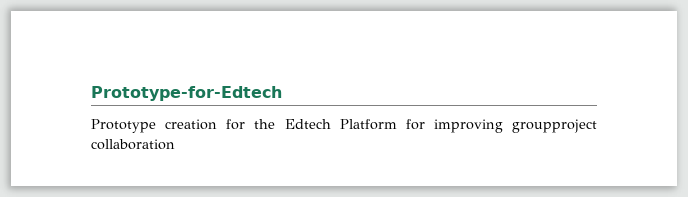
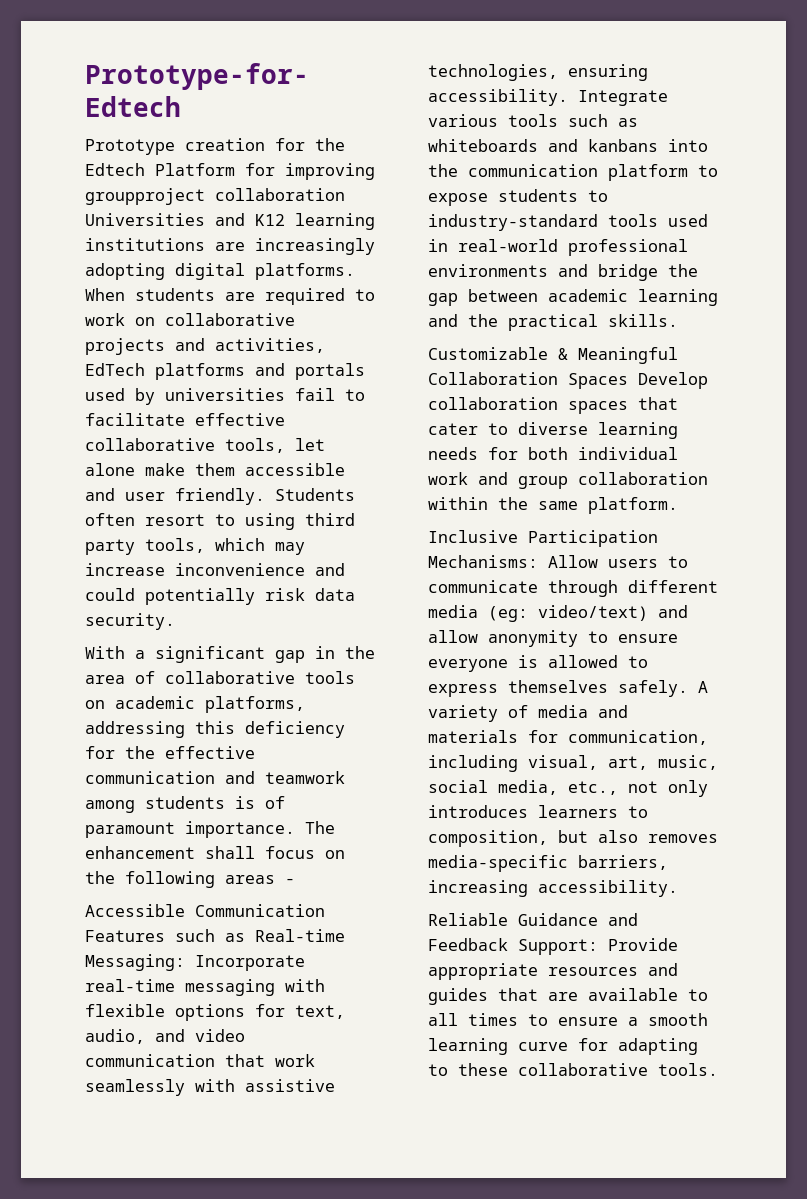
(175, 144) none -> [85,213,375,230] [85,238,375,255] [85,263,355,280] [85,288,375,305] [85,313,295,326] [85,338,325,355] [85,363,365,380] [85,388,365,405] [85,413,285,426] [85,438,325,453] [85,463,345,476] [85,488,355,505] [85,513,355,530] [85,538,305,555] [85,563,345,576] [85,588,355,605] [85,613,175,630] [85,646,375,663] [85,671,355,684] [85,696,305,713] [85,721,345,738] [85,746,255,759] [85,771,345,784] [85,796,285,813] [85,821,335,838] [85,846,345,859] [85,871,295,888] [85,904,325,917] [85,929,345,942] [85,954,305,971] [85,979,325,996] [85,1004,345,1021] [85,1029,245,1044] [85,1054,315,1067] [85,1079,335,1096] [428,64,648,81] [428,89,668,106] [428,114,638,127] [428,139,708,152] [428,164,718,181] [428,189,608,206] [428,214,708,231] [428,239,688,256] [428,264,698,281] [428,289,718,306] [428,314,678,331] [428,347,678,364] [428,372,708,389] [428,397,678,414] [428,422,678,439] [428,447,678,460] [428,472,708,489] [428,497,678,514] [428,530,658,547] [428,555,688,568] [428,580,718,597] [428,605,688,622] [428,630,678,647] [428,655,648,672] [428,680,708,697] [428,705,628,722] [428,730,708,745] [428,755,718,772] [428,780,708,797] [428,805,648,818] [428,830,718,847] [428,855,668,872] [428,880,678,897] [428,913,638,926] [428,938,678,955] [428,963,678,980] [428,988,708,1005] [428,1013,708,1026] [428,1038,698,1055] [428,1063,718,1076] Universities and K12 learning institutions are increasingly adopting digital platforms. When students are required to work on collaborative projects and activities, EdTech platforms and portals used by universities fail to facilitate effective collaborative tools, let alone make them accessible and user friendly. Students often resort to using third party tools, which may increase inconvenience and could potentially risk data security. // With a significant gap in the area of collaborative tools on academic platforms, addressing this deficiency for the effective communication and teamwork among students is of paramount importance. The enhancement shall focus on the following areas - // Accessible Communication Features such as Real-time Messaging: Incorporate real-time messaging with flexible options for text, audio, and video communication that work seamlessly with assistive technologies, ensuring accessibility. Integrate various tools such as whiteboards and kanbans into the communication platform to expose students to industry-standard tools used in real-world professional environments and bridge the gap between academic learning and the practical skills. // Customizable & Meaningful Collaboration Spaces Develop collaboration spaces that cater to diverse learning needs for both individual work and group collaboration within the same platform. // Inclusive Participation Mechanisms: Allow users to communicate through different media (eg: video/text) and allow anonymity to ensure everyone is allowed to express themselves safely. A variety of media and materials for communication, including visual, art, music, social media, etc., not only introduces learners to composition, but also removes media-specific barriers, increasing accessibility. // Reliable Guidance and Feedback Support: Provide appropriate resources and guides that are available to all times to ensure a smooth learning curve for adapting to these collaborative tools.

